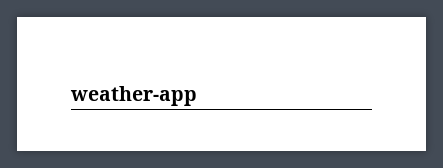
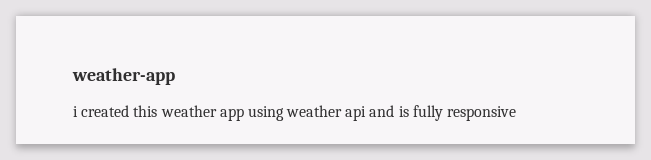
(197, 96) none -> [73,105,517,121] // i created this weather app using weather api and is fully responsive

